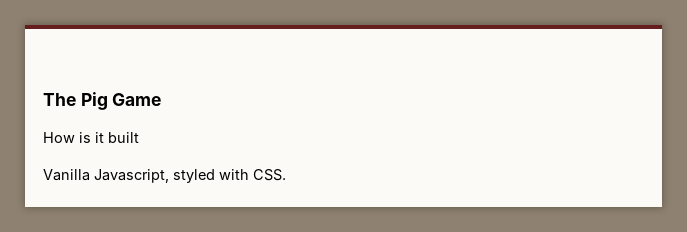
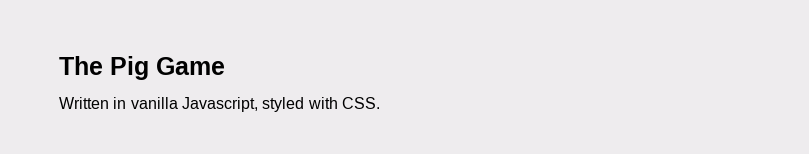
[43,132,139,143] [43,169,90,181] How is it built // Vanilla -> [59,97,178,109] Written in vanilla

